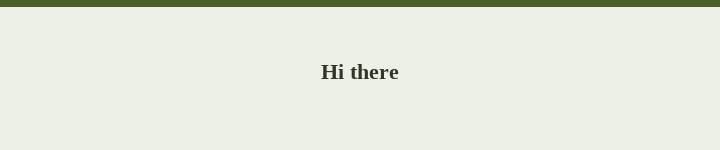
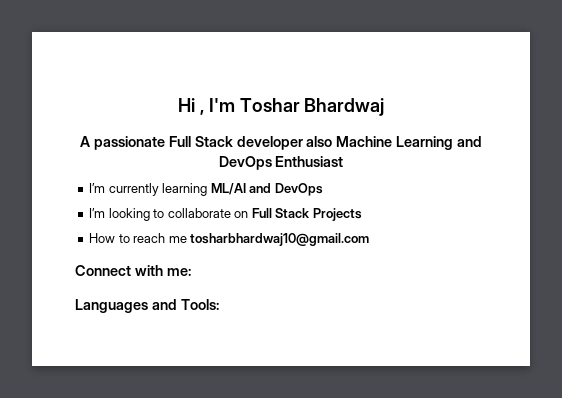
[350,64,399,79] there -> [199,98,385,116] [79,136,483,150] [218,156,344,170] [89,183,323,196] [89,208,362,221] [89,233,370,246] [75,265,191,276] [75,299,219,313] , I'm Toshar Bhardwaj // A passionate Full Stack developer also Machine Learning and DevOps Enthusiast // I’m currently learning ML/AI and DevOps // I’m looking to collaborate on Full Stack Projects // How to reach me tosharbhardwaj10@gmail.com // Connect with me: // Languages and Tools:

